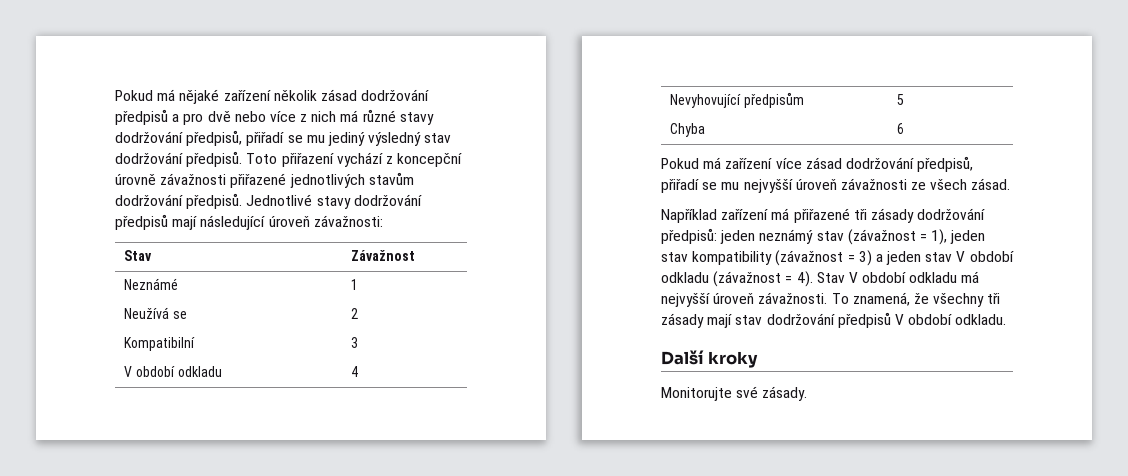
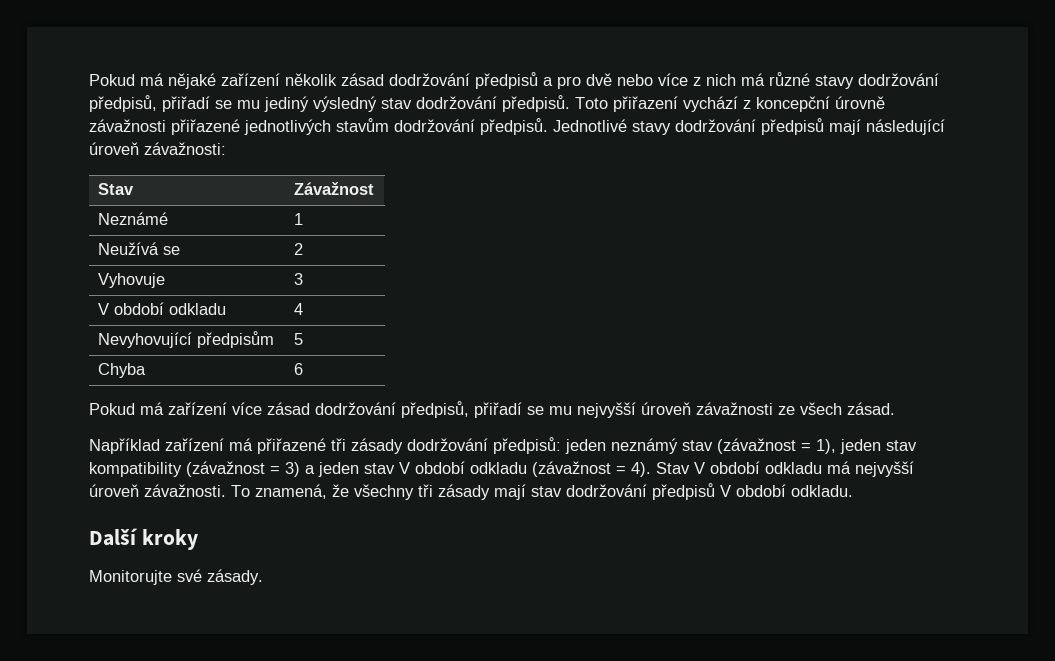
[124,337,196,351] Kompatibilní -> [98,273,166,288] Vyhovuje

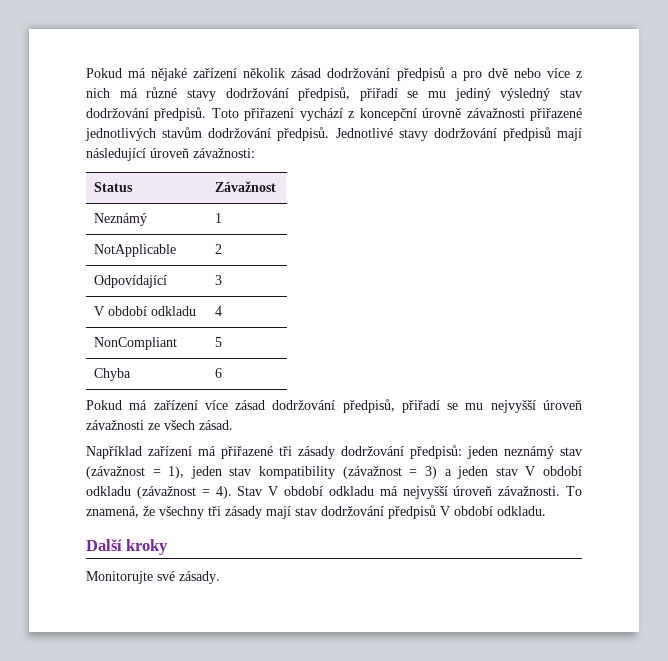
[98,183,135,195] Stav -> [94,182,134,192] Status
[98,212,169,225] Neznámé -> [94,213,148,226] Neznámý
[98,242,181,255] Neužívá se -> [94,244,177,257] NotApplicable
[98,273,166,288] Vyhovuje -> [94,275,168,288] Odpovídající
[98,331,275,348] Nevyhovující předpisům -> [94,337,178,350] NonCompliant

